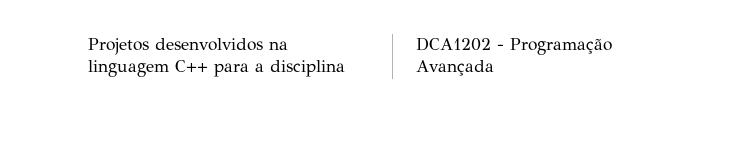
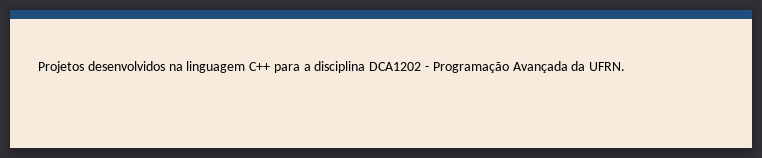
(494, 68) none -> [571,61,626,71] da UFRN.

